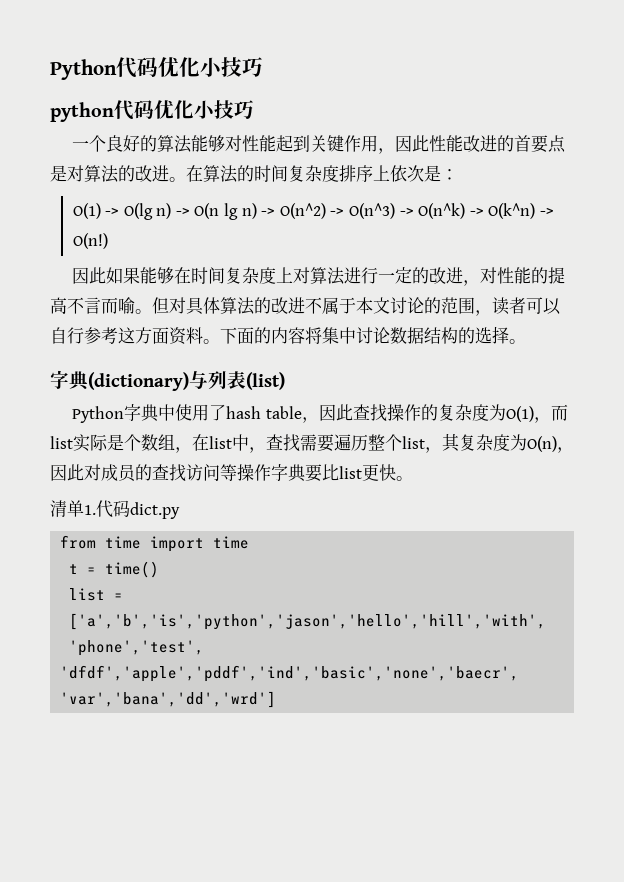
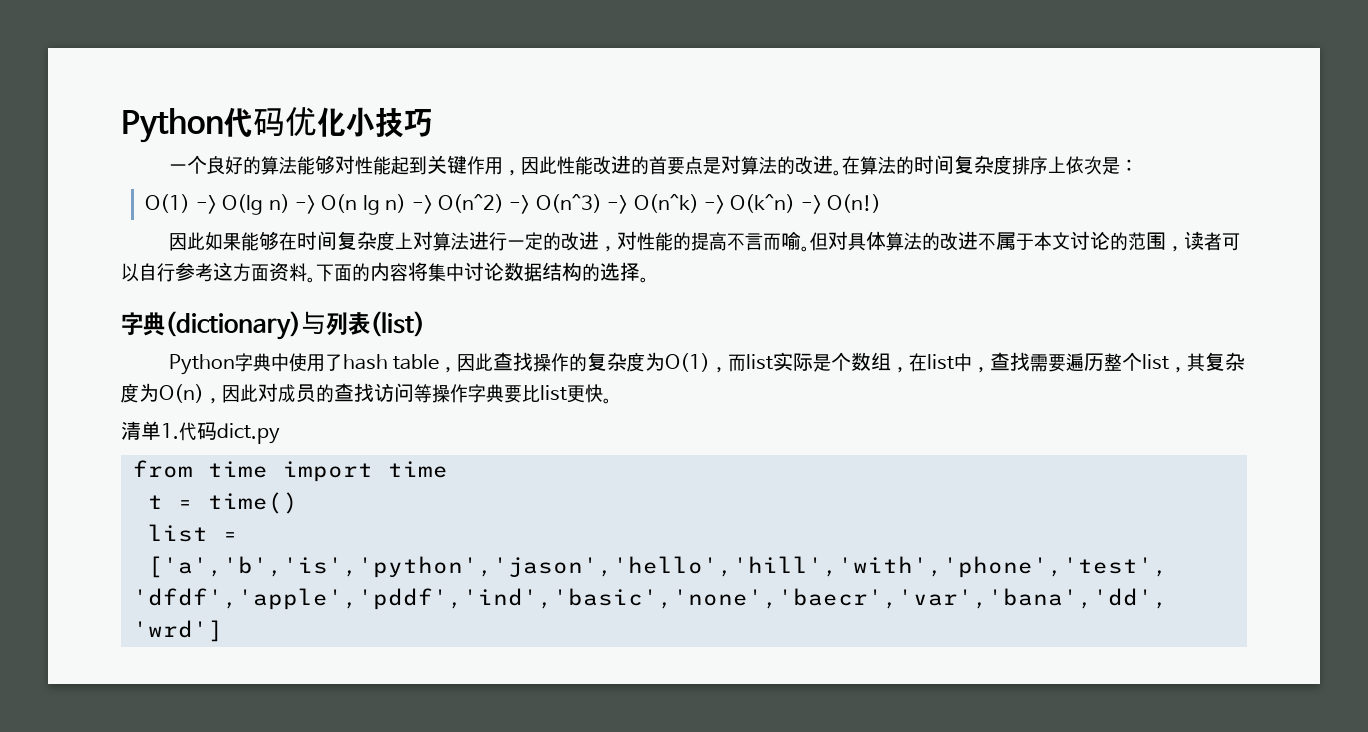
[50,100,254,122] // python代码优化小技巧 -> (433, 123) none

